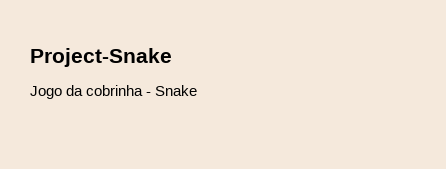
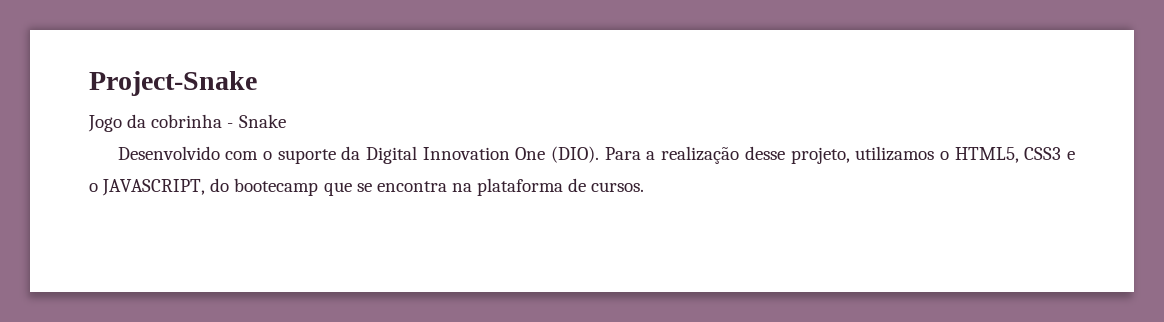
(198, 90) none -> [117,146,1075,164] [89,178,645,196] // Desenvolvido com o suporte da Digital Innovation One (DIO). Para a realização desse projeto, utilizamos o HTML5, CSS3 e o JAVASCRIPT, do bootecamp que se encontra na plataforma de cursos.

